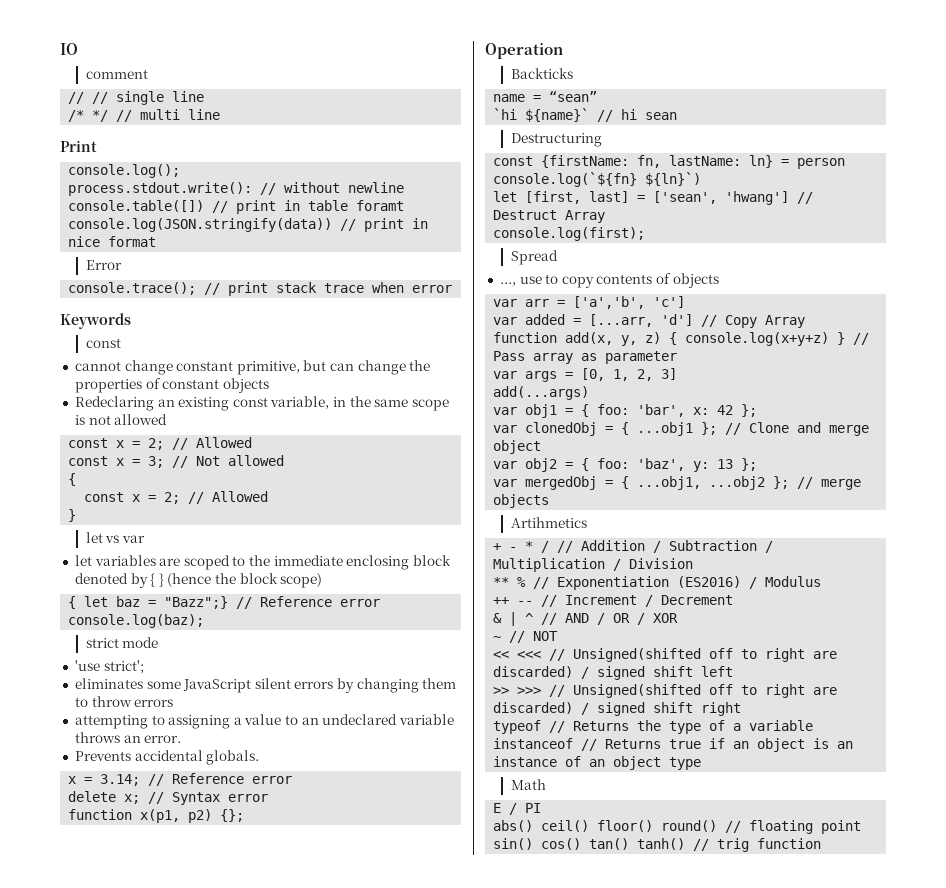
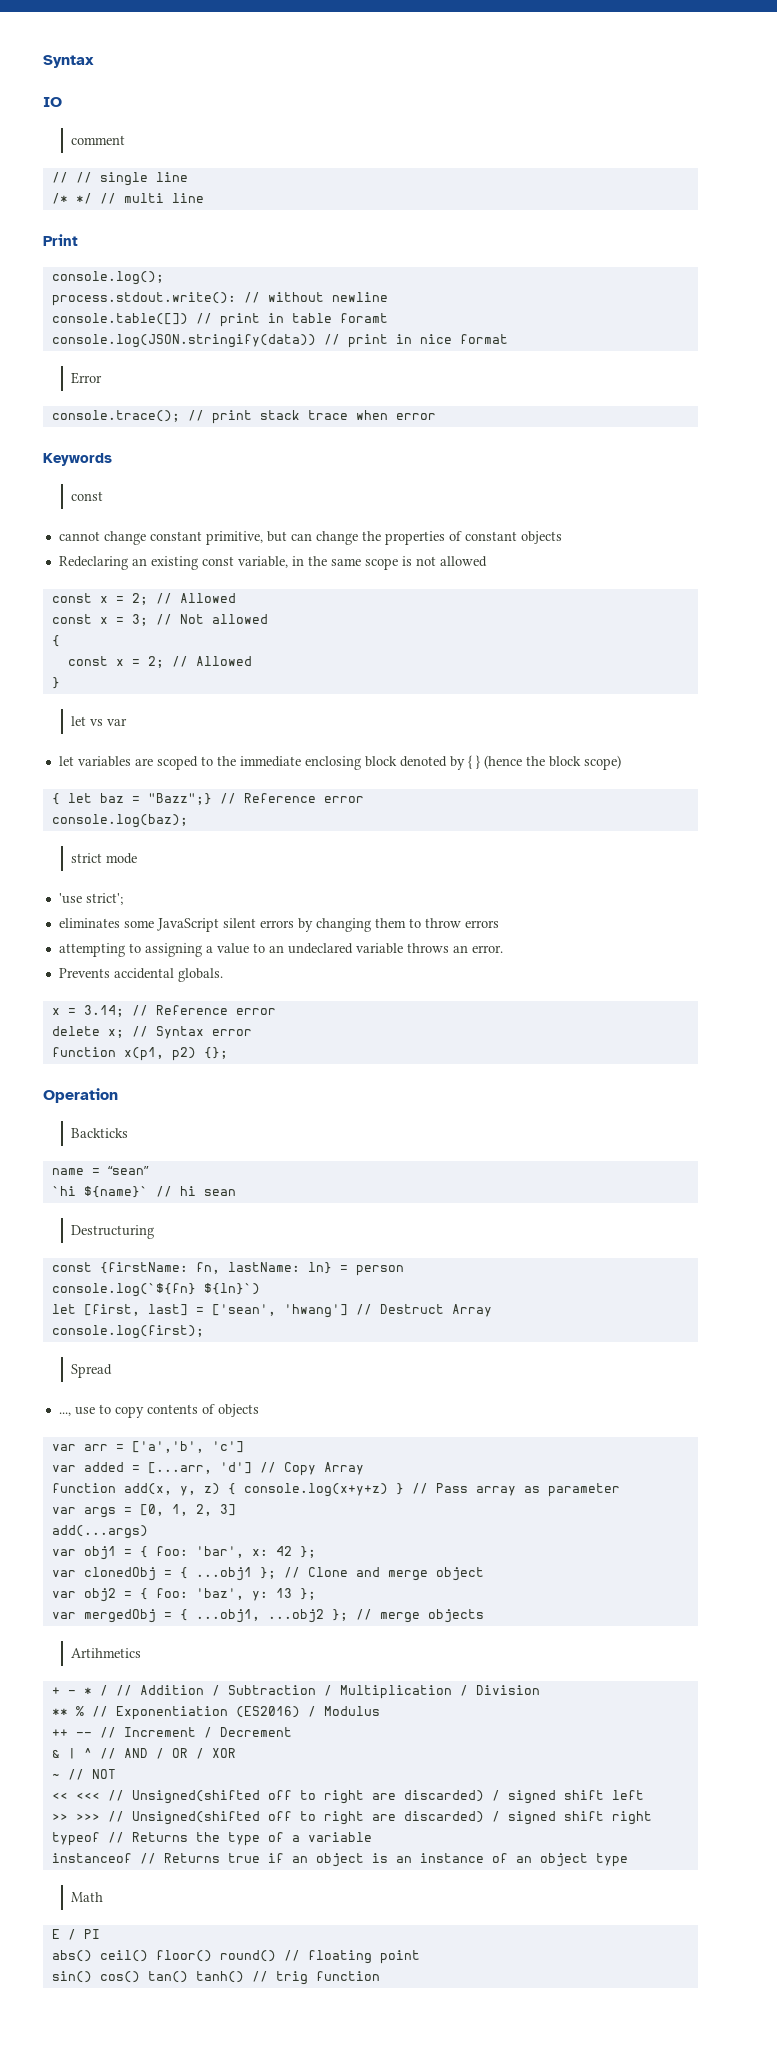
(60, 49) none -> [43,55,94,68] Syntax //

